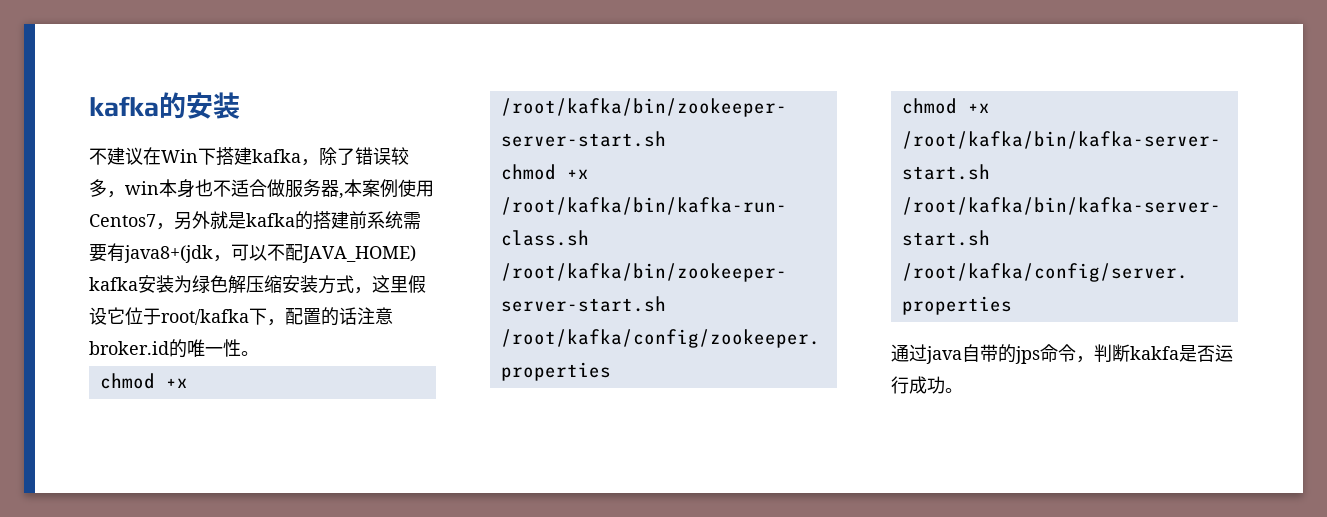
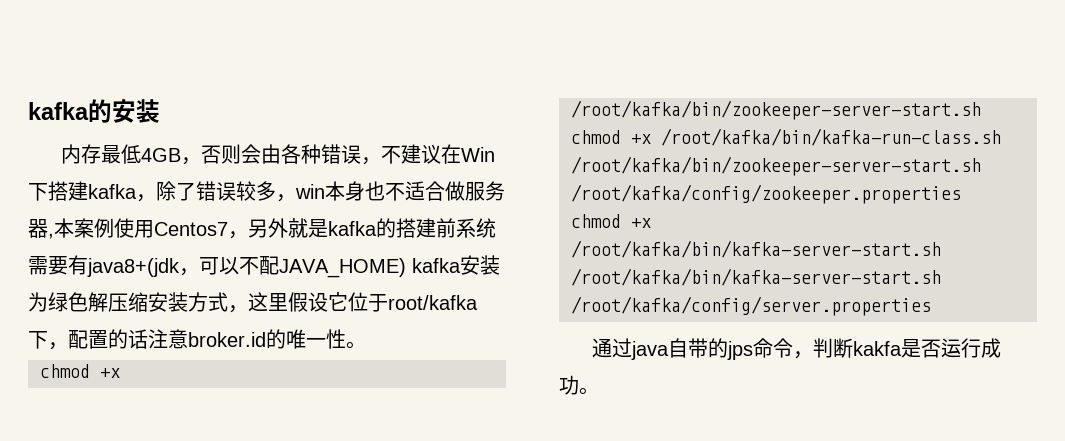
(240, 105) none -> [60,144,381,165] 内存最低4GB，否则会由各种错误，

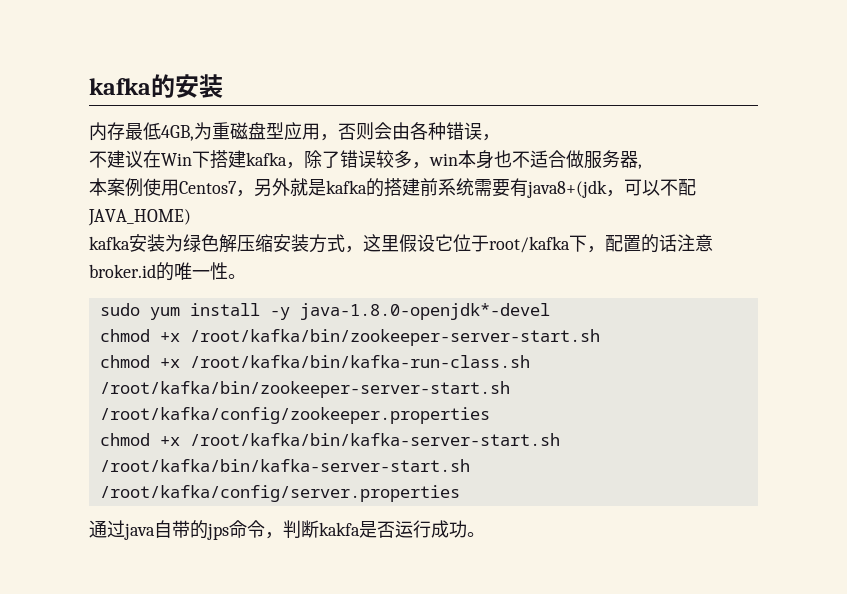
[140,148,181,162] 4GB -> [161,122,320,141] 4GB,为重磁盘型应用
(381, 161) none -> (500, 137) //
(54, 236) none -> (642, 166) //
(406, 268) none -> (191, 217) //
(366, 345) none -> [99,303,550,320] // sudo yum install -y java-1.8.0-openjdk*-devel

